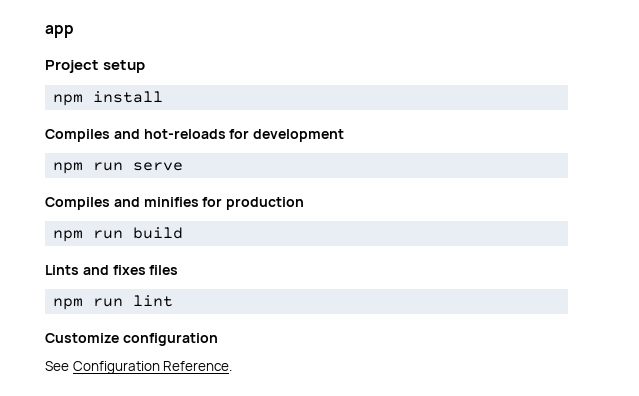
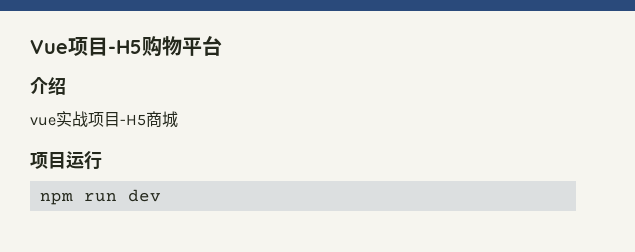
[45,25,74,38] [45,60,146,73] [53,91,164,106] [45,129,345,142] [53,162,184,174] [45,197,305,210] [53,227,184,242] [45,265,179,275] [53,295,174,310] [45,333,218,346] [45,361,233,374] app // Project setup // npm install // Compiles and hot-reloads for development // npm run serve // Compiles and minifies for production // npm run build // Lints and fixes files // npm run lint // Customize configuration // See Configuration Reference. -> [30,36,222,57] [30,77,66,95] [30,111,178,128] [30,151,102,170] [39,189,161,205] Vue项目-H5购物平台 // 介绍 // vue实战项目-H5商城 // 项目运行 // npm run dev

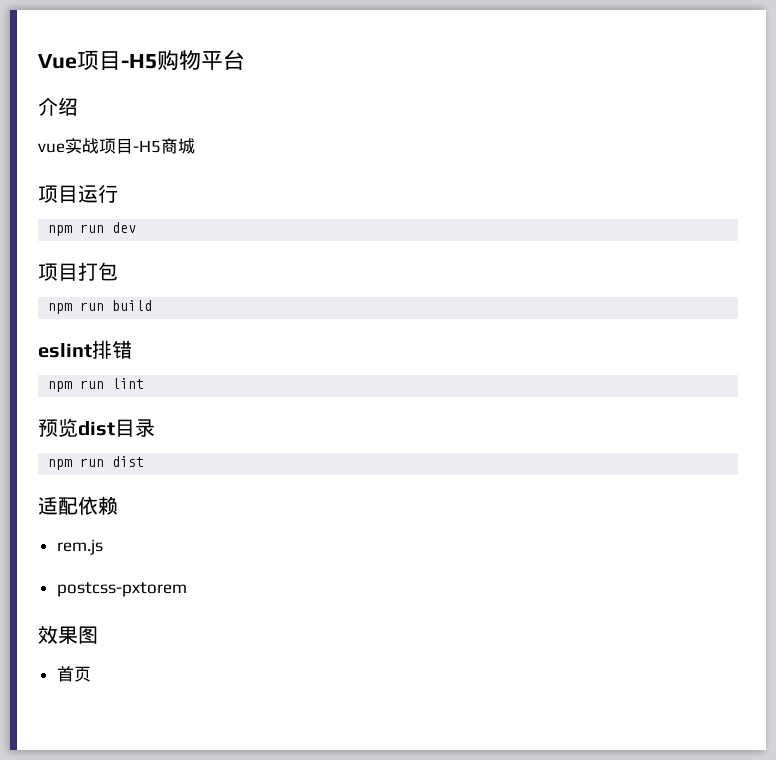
(161, 195) none -> [38,262,118,281] [48,300,153,314] [38,340,132,359] [48,378,145,392] [38,418,155,437] [48,456,145,470] [38,496,118,515] [56,539,103,555] [56,582,187,597] [38,625,98,644] [56,666,91,682] // 项目打包 // npm run build // eslint排错 // npm run lint // 预览dist目录 // npm run dist // 适配依赖 // rem.js // postcss-pxtorem // 效果图 // 首页

